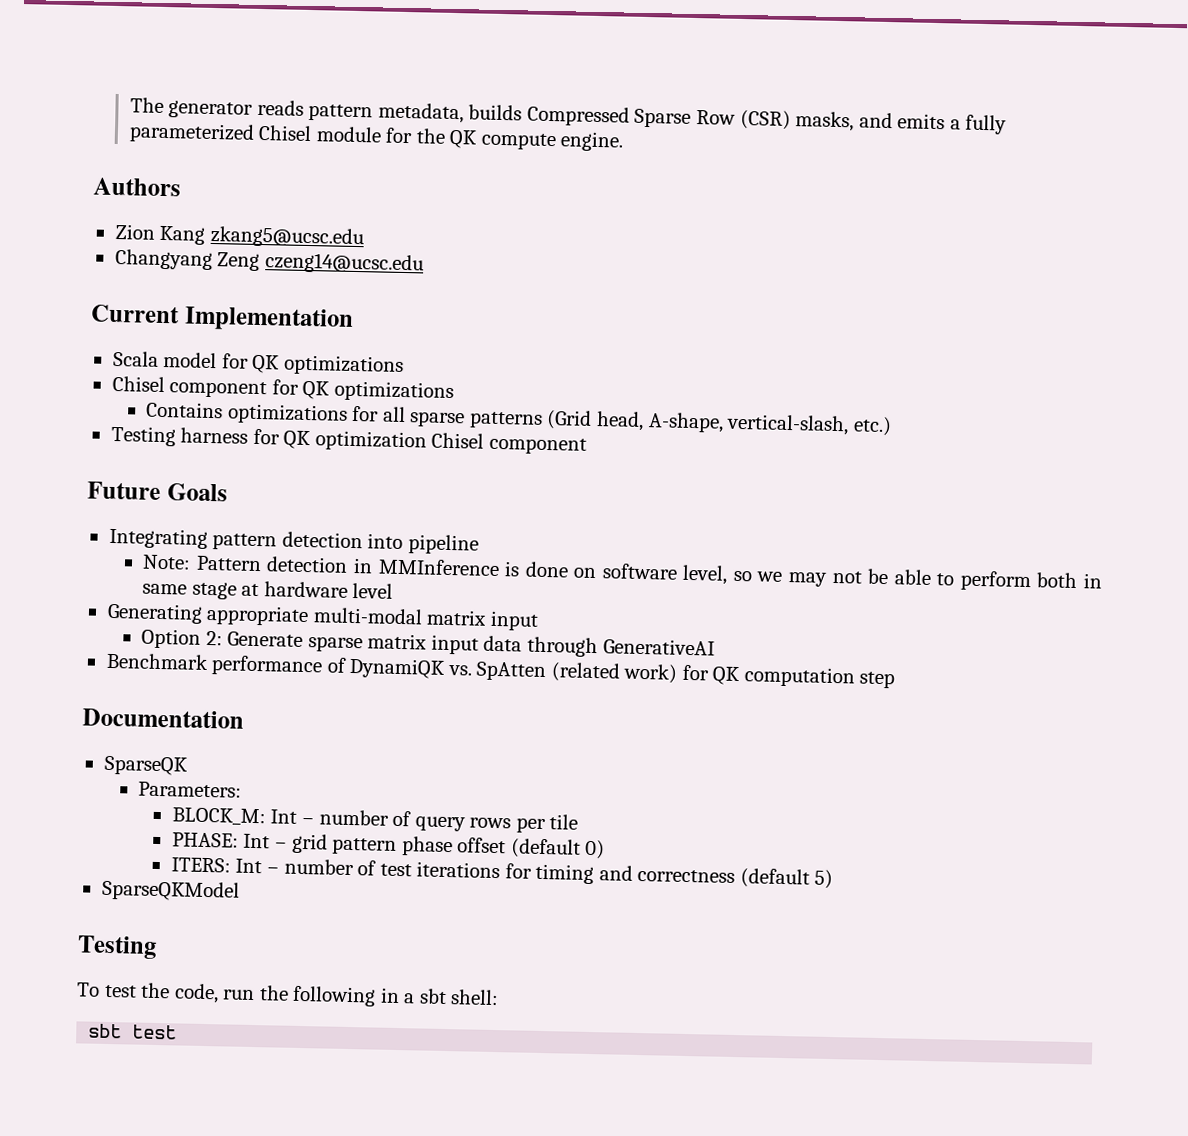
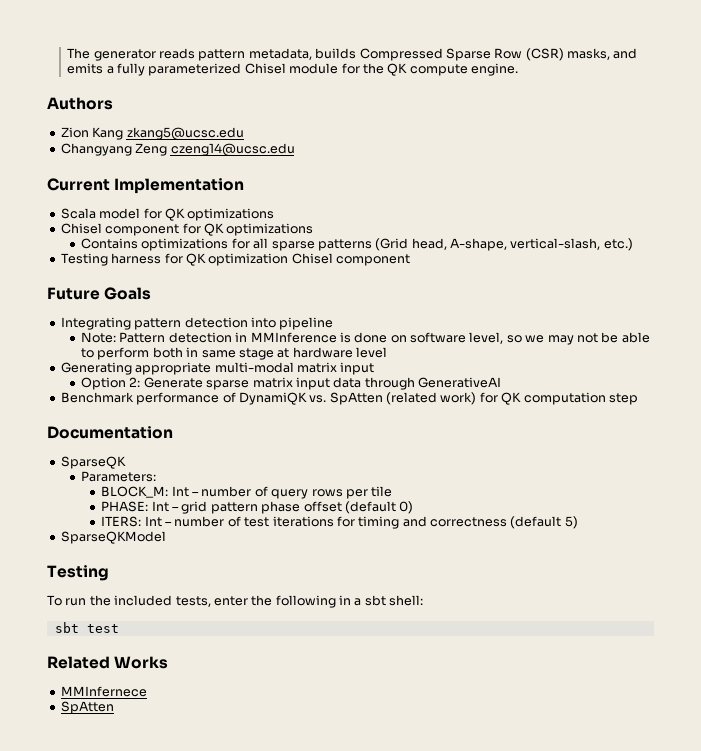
[103,982,256,1004] test the code, run -> [65,595,248,607] run the included tests, enter
(178, 1032) none -> [47,656,169,669] [60,686,147,697] [60,701,114,714] // Related Works // MMInfernece // SpAtten

